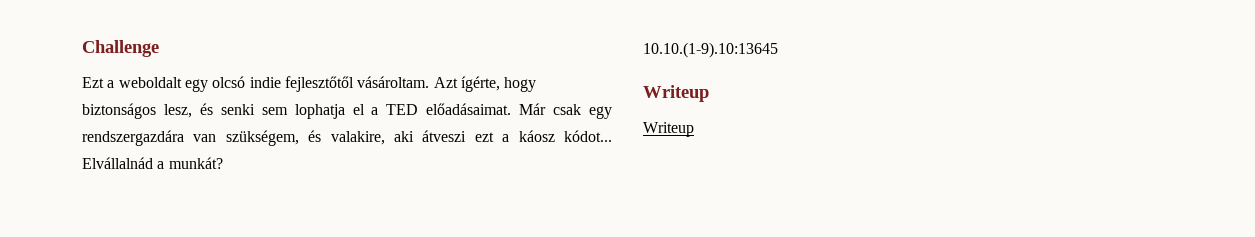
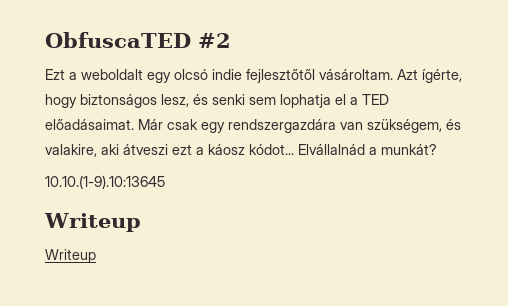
[82,40,159,57] Challenge -> [45,32,231,48] ObfuscaTED #2

